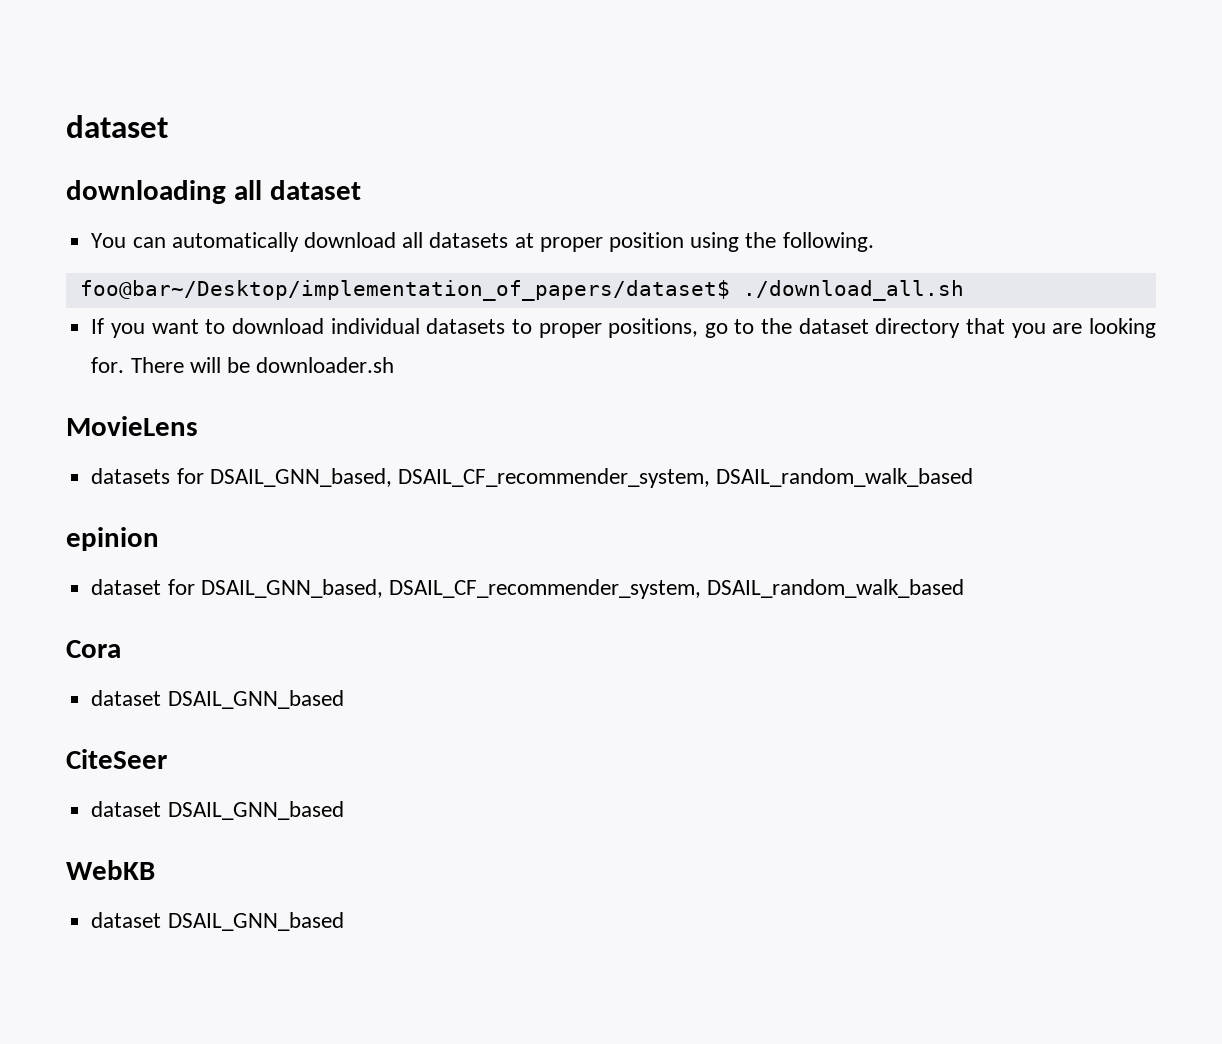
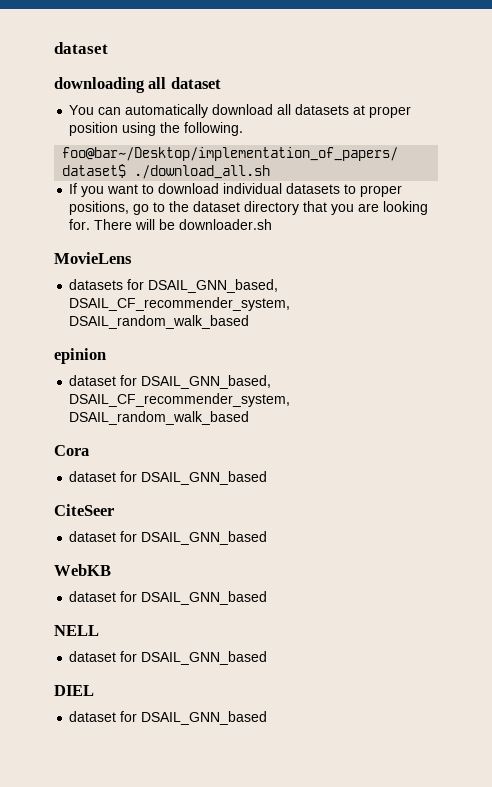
(162, 698) none -> [120,471,138,482] for
(162, 809) none -> [120,531,138,542] for
[167,912,344,931] DSAIL_GNN_based -> [120,591,268,605] [54,625,99,636] [69,651,268,665] [54,685,94,696] [69,711,268,725] for DSAIL_GNN_based // NELL // dataset for DSAIL_GNN_based // DIEL // dataset for DSAIL_GNN_based

